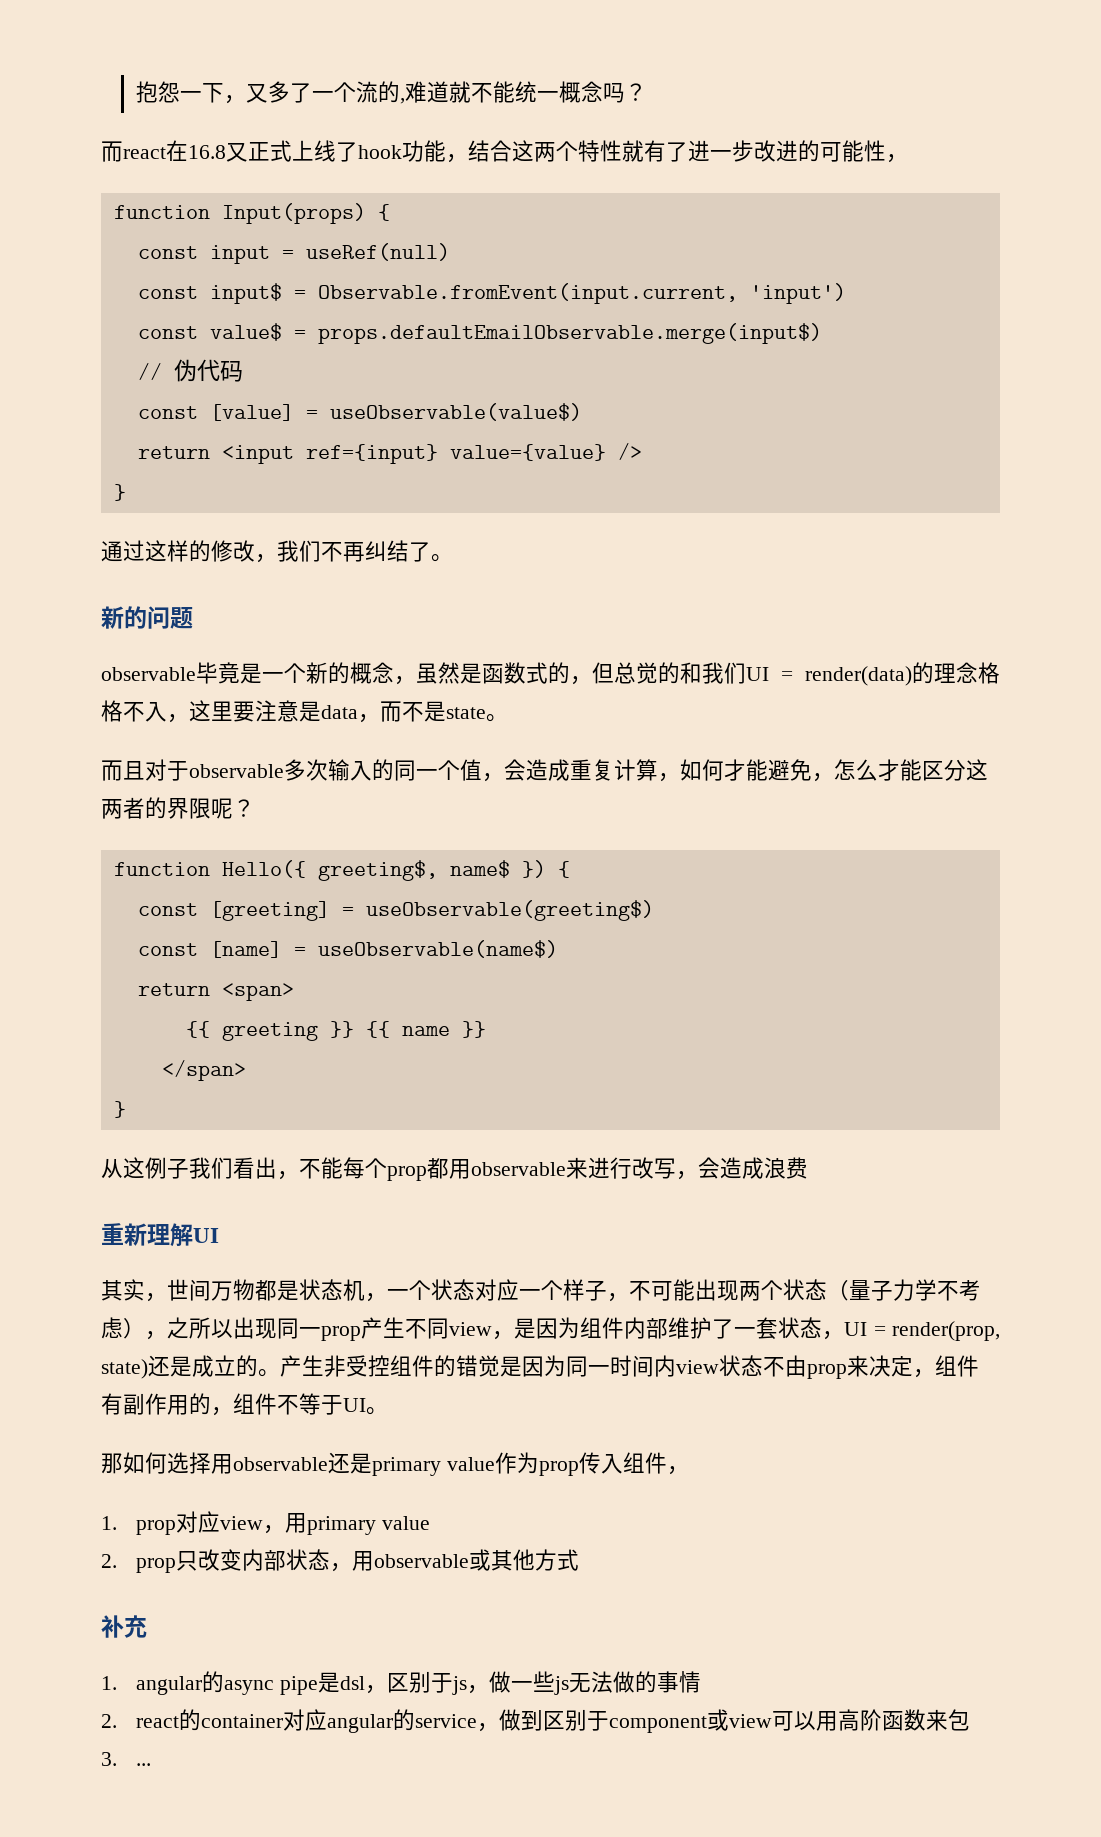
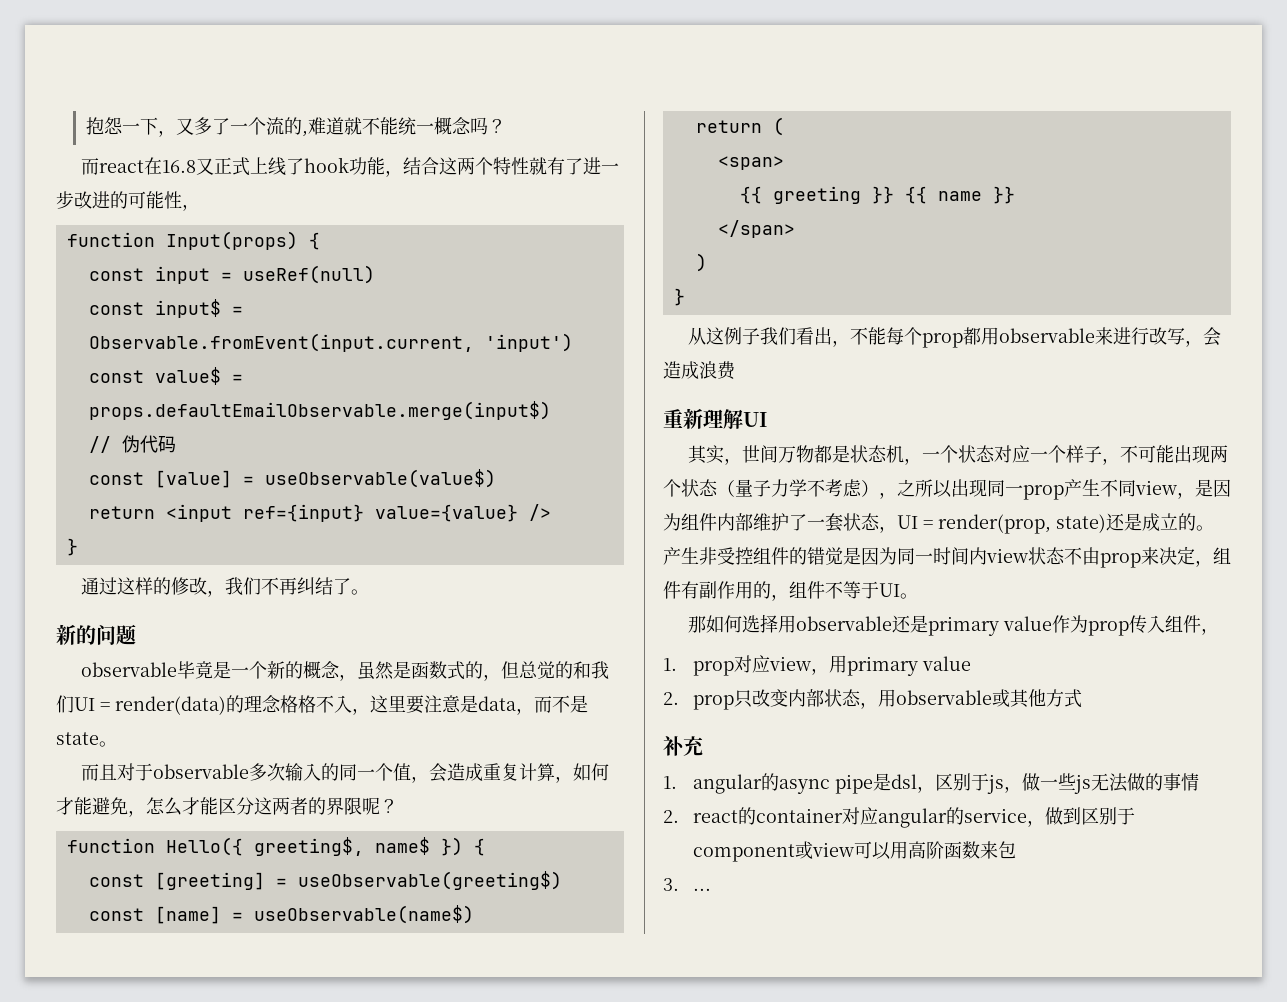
(210, 989) none -> [772,117,784,136] ( //
(246, 1070) none -> [695,253,707,272] // )

